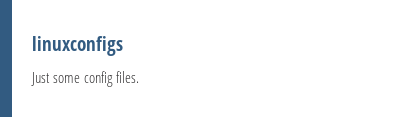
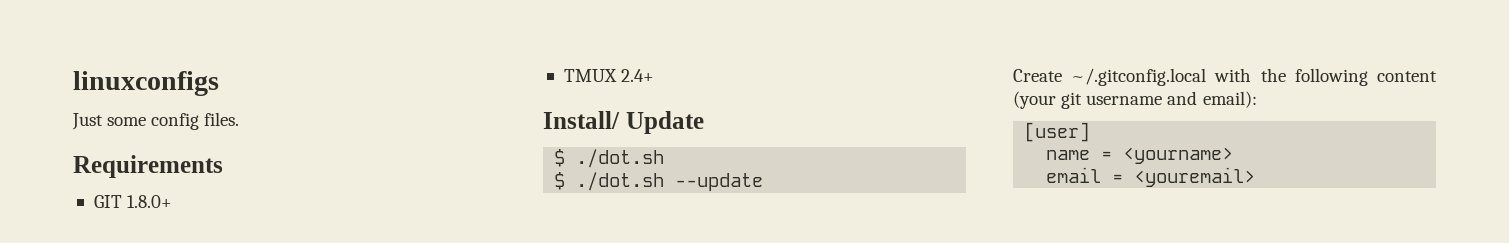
(140, 77) none -> [73,155,223,178] [93,195,173,208] [563,69,655,82] [543,111,704,134] [554,149,665,168] [554,172,764,191] [1013,68,1437,86] [1013,91,1257,109] [1024,122,1091,142] [1046,147,1234,164] [1046,167,1256,187] // Requirements // GIT 1.8.0+ // TMUX 2.4+ // Install/ Update // $ ./dot.sh // $ ./dot.sh --update // Create ~/.gitconfig.local with the following content (your git username and email): // [user] // name = <yourname> // email = <youremail>

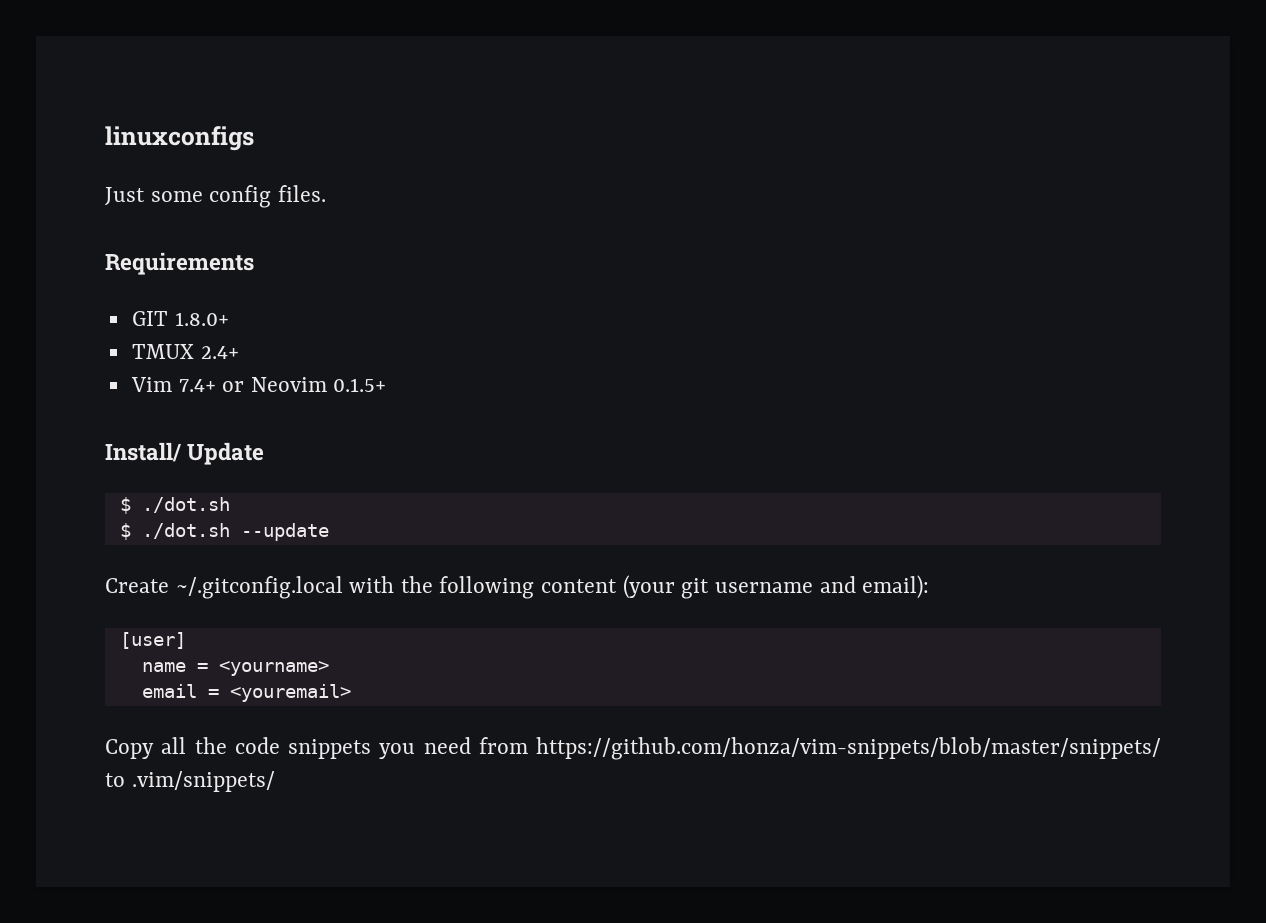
(655, 75) none -> [130,377,387,392] // Vim 7.4+ or Neovim 0.1.5+
(1256, 177) none -> [105,737,1161,760] [105,771,275,792] // Copy all the code snippets you need from https://github.com/honza/vim-snippets/blob/master/snippets/ to .vim/snippets/

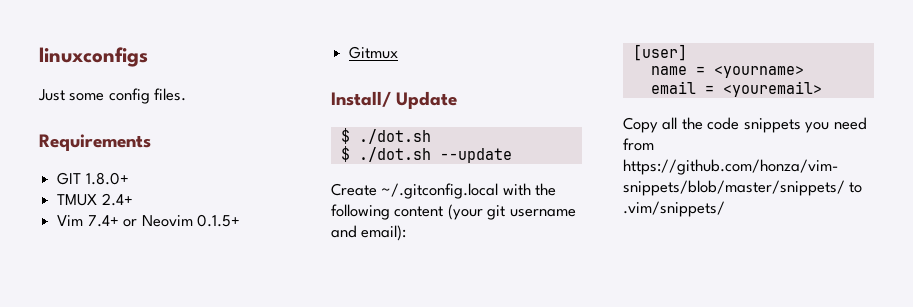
(387, 385) none -> [349,46,399,59] // Gitmux

